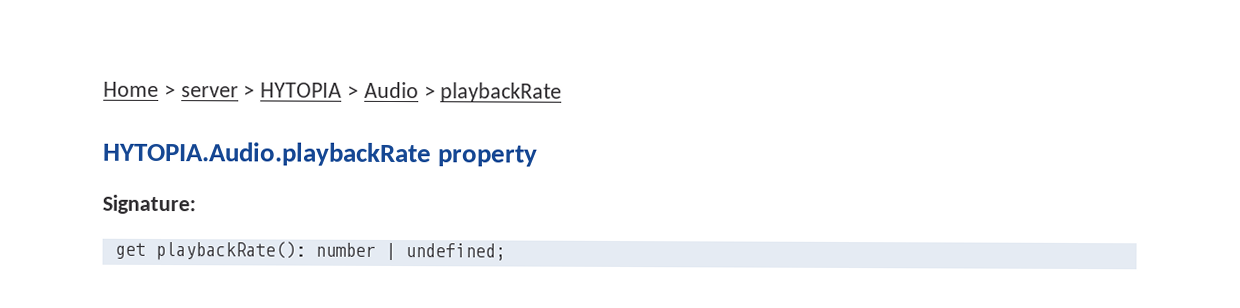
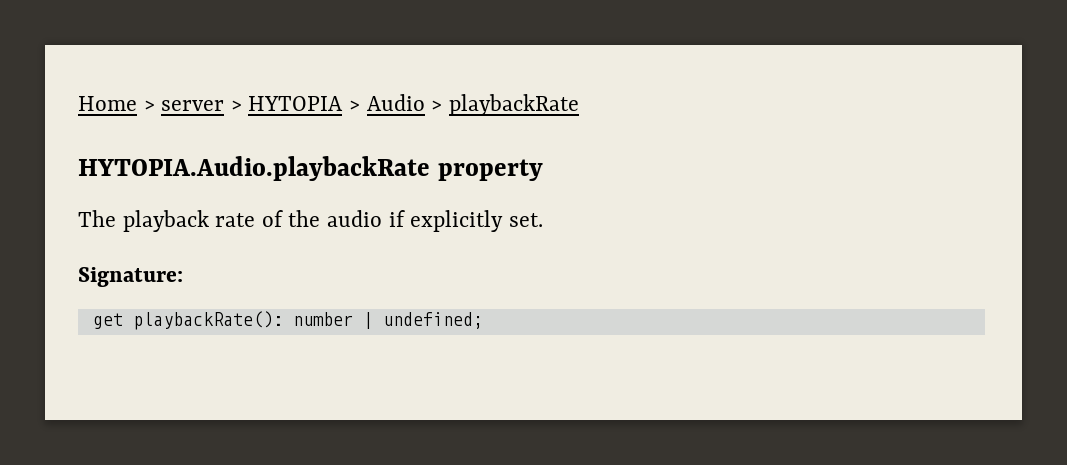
(539, 156) none -> [78,210,543,232] // The playback rate of the audio if explicitly set.

